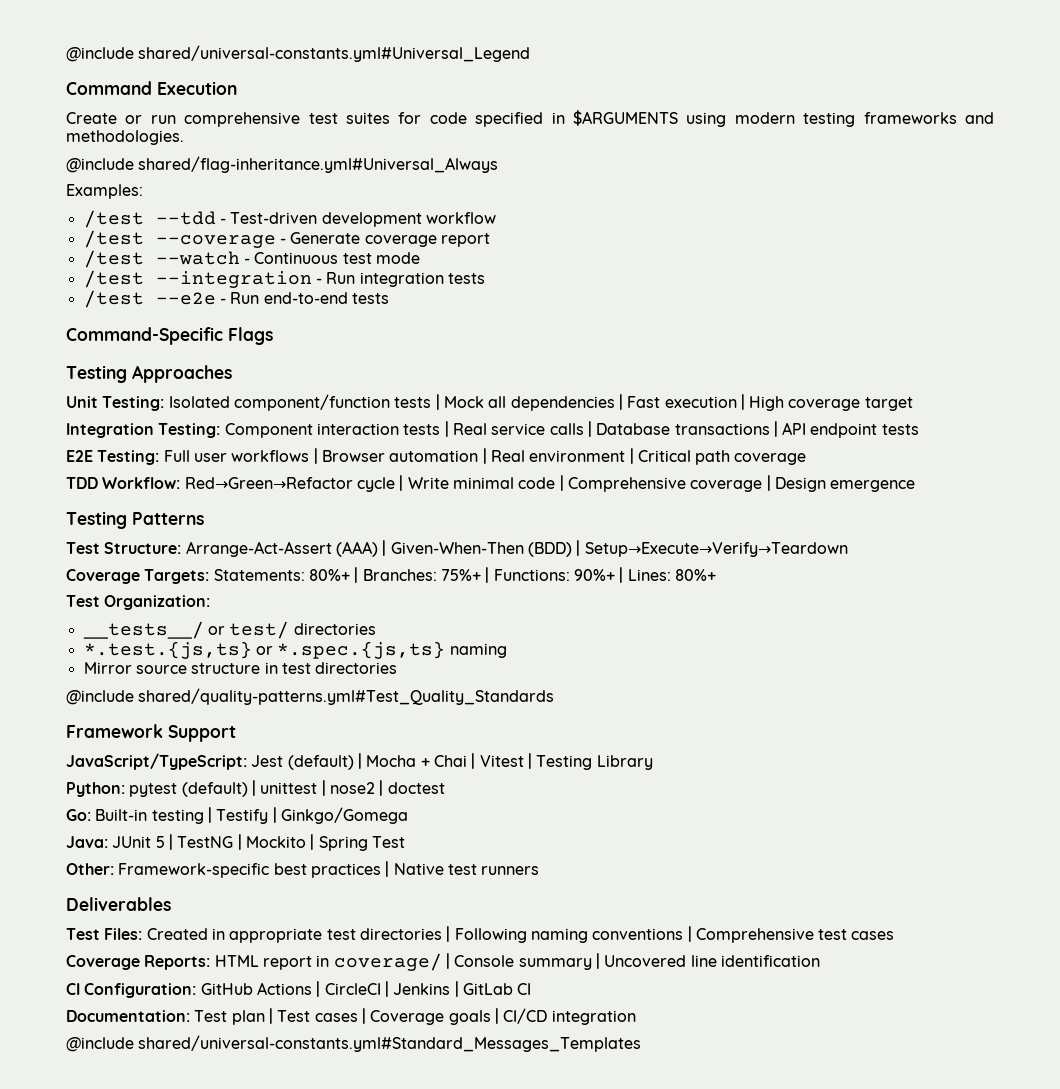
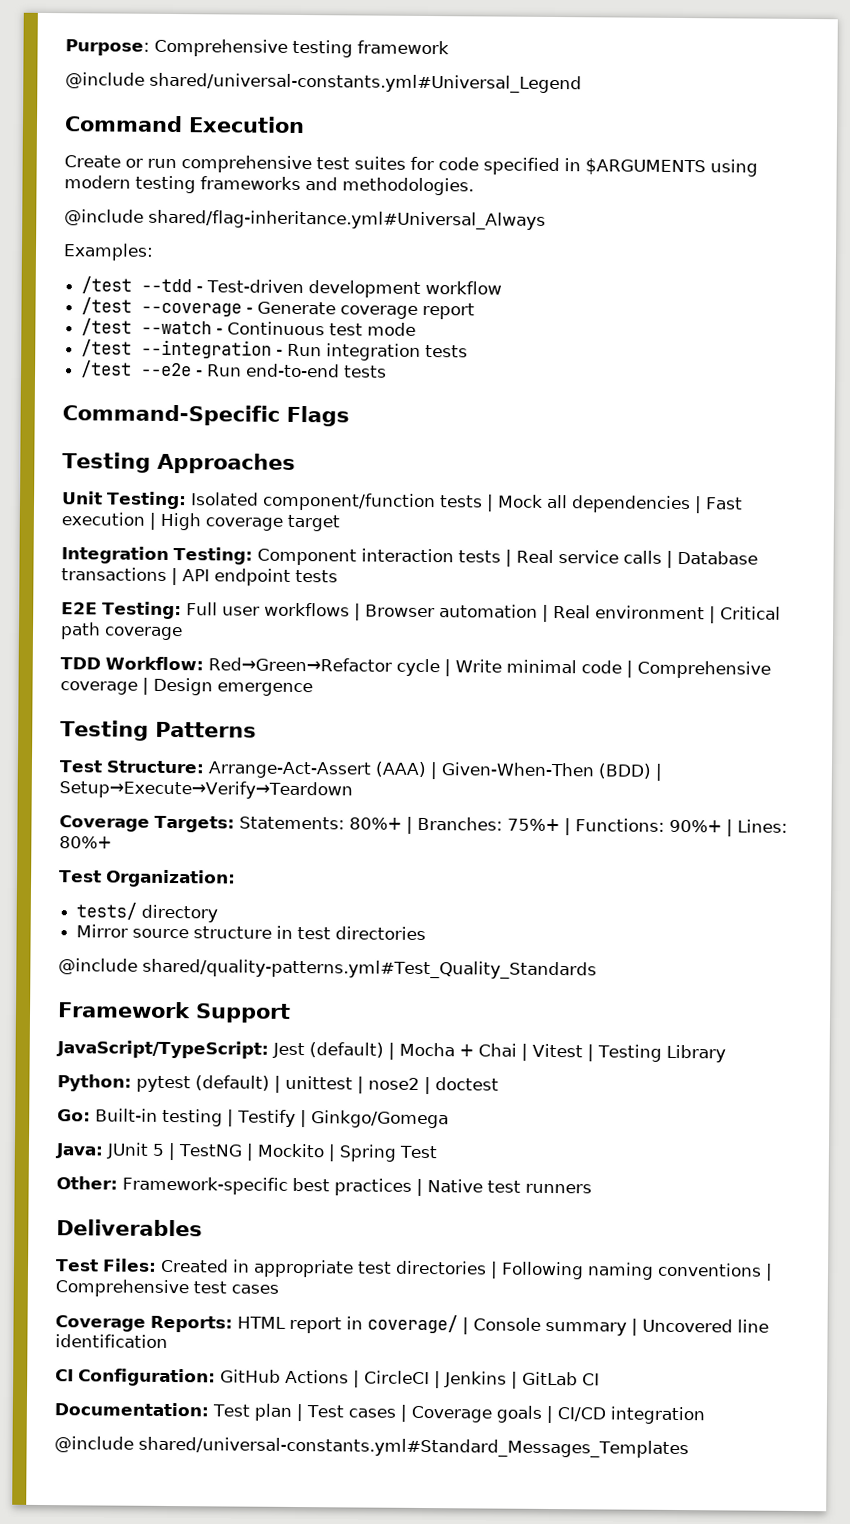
(66, 54) none -> [65,38,449,58] Purpose: Comprehensive testing framework //
[82,621,376,639] [83,641,507,659] __tests__/ or test/ directories // *.test.{js,ts} or *.spec.{js,ts} naming -> [76,902,219,923] tests/ directory

